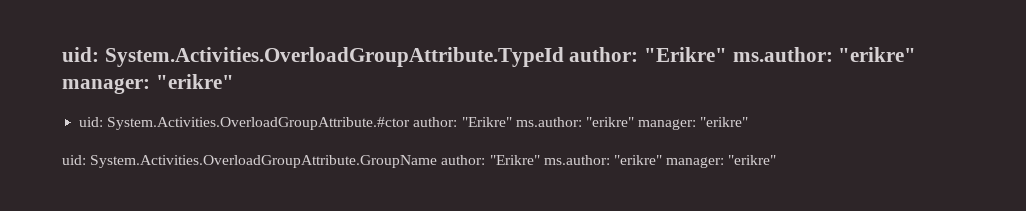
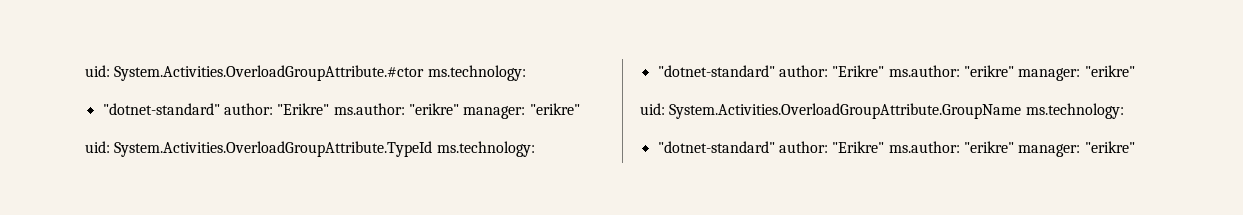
[62,47,917,67] [62,74,234,94] [79,117,411,130] uid: System.Activities.OverloadGroupAttribute.TypeId author: "Erikre" ms.author: "erikre" manager: "erikre" // uid: System.Activities.OverloadGroupAttribute.#ctor -> [85,65,526,81] [102,103,580,119] [85,141,535,157] [657,65,775,77] uid: System.Activities.OverloadGroupAttribute.#ctor ms.technology: // "dotnet-standard" author: "Erikre" ms.author: "erikre" manager: "erikre" // uid: System.Activities.OverloadGroupAttribute.TypeId ms.technology: // "dotnet-standard"
(438, 161) none -> [1025,103,1124,119] [657,141,775,153] ms.technology: // "dotnet-standard"

